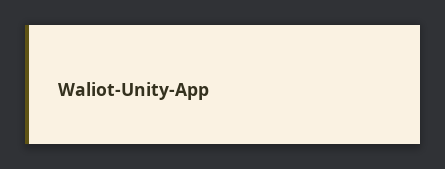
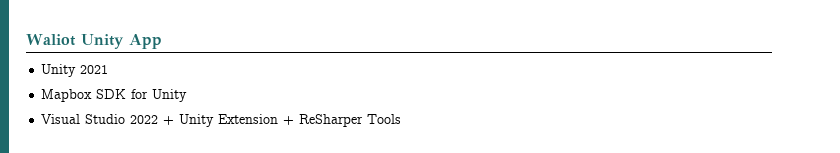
[58,82,209,100] Waliot-Unity-App -> [26,34,162,49] [41,64,109,77] [41,89,188,102] [41,114,402,127] Waliot Unity App // Unity 2021 // Mapbox SDK for Unity // Visual Studio 2022 + Unity Extension + ReSharper Tools

